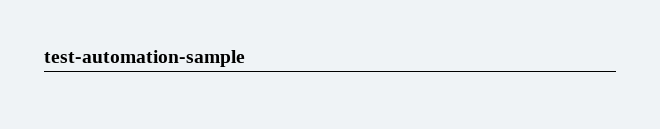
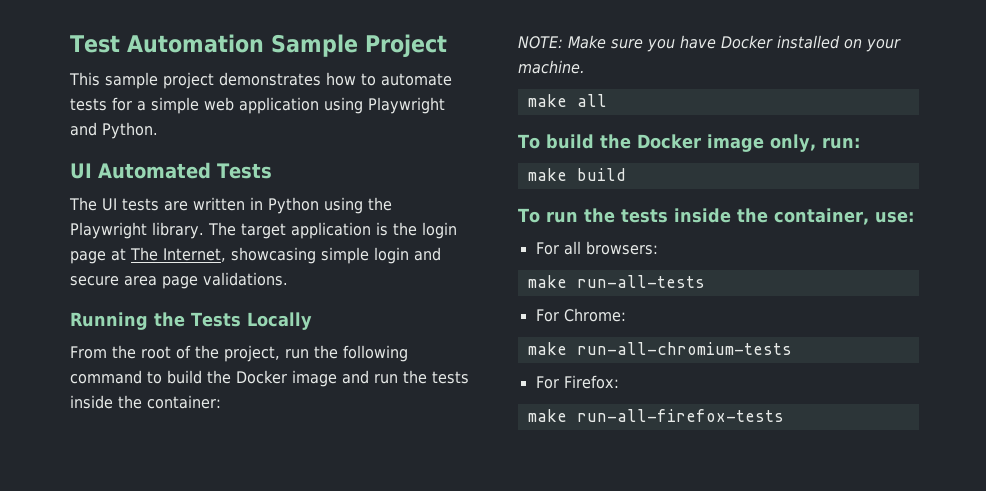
[44,50,245,67] test-automation-sample -> [70,34,447,57] [69,72,452,89] [70,97,445,114] [70,122,158,139] [70,162,272,179] [69,197,392,214] [70,222,457,239] [70,247,441,264] [70,272,288,289] [70,312,312,330] [70,345,408,362] [70,370,469,387] [70,395,221,409] [518,35,901,52] [518,60,585,74] [527,94,607,107] [518,134,860,152] [527,168,626,181] [518,208,914,225] [535,241,658,255] [527,275,705,288] [535,308,626,322] [527,342,792,355] [535,375,619,389] [527,409,784,422] Test Automation Sample Project // This sample project demonstrates how to automate tests for a simple web application using Playwright and Python. // UI Automated Tests // The UI tests are written in Python using the Playwright library. The target application is the login page at The Internet, showcasing simple login and secure area page validations. // Running the Tests Locally // From the root of the project, run the following command to build the Docker image and run the tests inside the container: // NOTE: Make sure you have Docker installed on your machine. // make all // To build the Docker image only, run: // make build // To run the tests inside the container, use: // For all browsers: // make run-all-tests // For Chrome: // make run-all-chromium-tests // For Firefox: // make run-all-firefox-tests

